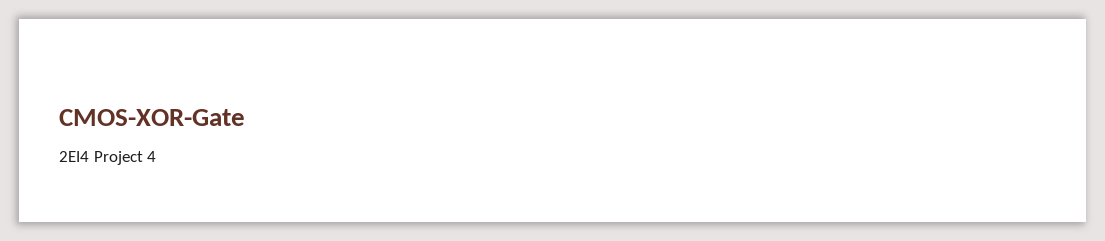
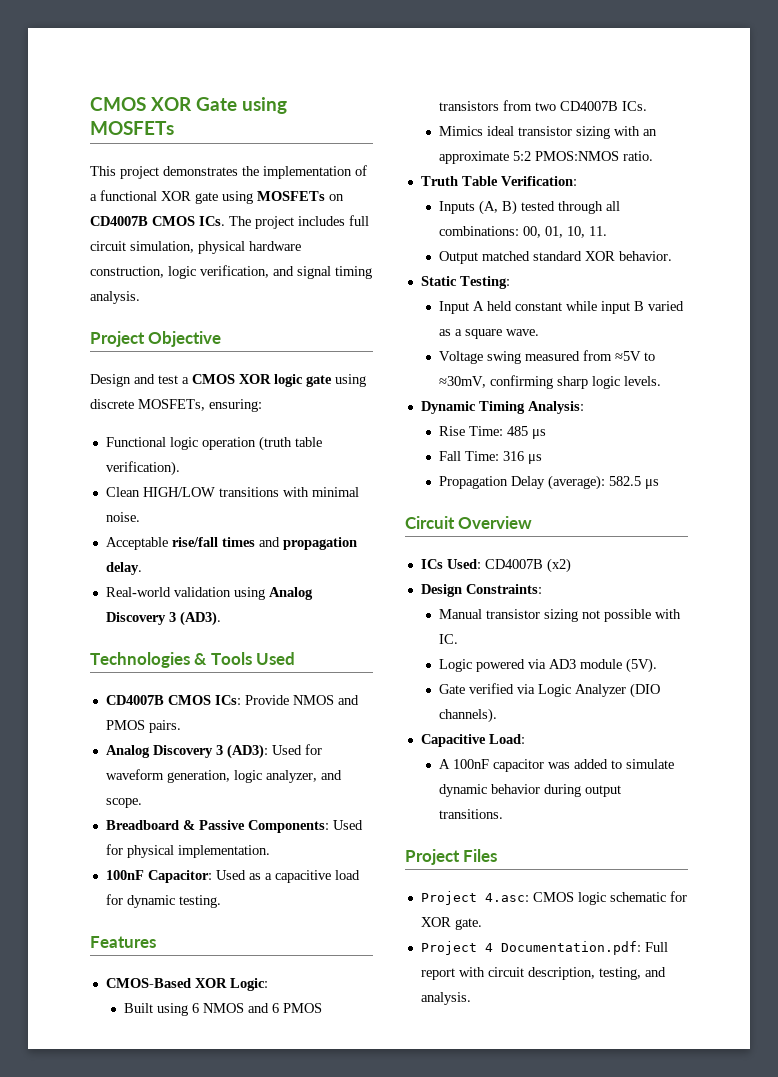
[59,109,245,126] [59,151,157,165] CMOS-XOR-Gate // 2EI4 Project 4 -> [90,97,287,114] [90,121,174,135] [90,165,367,179] [90,190,344,204] [90,215,369,229] [90,241,301,254] [90,265,372,279] [90,291,140,304] [90,331,222,347] [90,374,366,387] [90,399,262,412] [105,436,322,451] [105,461,180,476] [105,487,359,497] [105,512,140,522] [105,537,357,550] [105,562,142,575] [105,587,313,600] [105,611,221,626] [90,652,296,668] [105,695,359,705] [105,720,181,733] [105,744,322,759] [105,769,342,783] [105,798,142,808] [105,820,363,833] [105,844,270,858] [105,870,360,883] [105,894,221,908] [90,936,156,948] [105,978,268,991] [123,1003,322,1016] [438,100,647,111] [438,126,657,139] [438,151,653,164] [420,176,577,186] [438,200,620,215] [438,226,607,238] [438,251,672,264] [420,276,510,289] [438,301,684,314] [438,329,539,339] [438,350,655,364] [438,375,661,389] [420,401,584,414] [438,426,546,439] [438,451,542,464] [438,475,659,490] [405,516,533,529] [420,558,571,573] [420,584,542,597] [438,609,681,622] [438,634,458,644] [438,658,657,673] [438,683,660,698] [438,708,497,723] [420,734,525,747] [438,759,674,772] [438,784,621,797] [438,809,503,819] [405,849,498,865] [420,891,687,905] [420,917,482,930] [420,941,668,955] [420,967,666,980] [420,992,471,1005] CMOS XOR Gate using MOSFETs // This project demonstrates the implementation of a functional XOR gate using MOSFETs on CD4007B CMOS ICs. The project includes full circuit simulation, physical hardware construction, logic verification, and signal timing analysis. // Project Objective // Design and test a CMOS XOR logic gate using discrete MOSFETs, ensuring: // Functional logic operation (truth table verification). // Clean HIGH/LOW transitions with minimal noise. // Acceptable rise/fall times and propagation delay. // Real-world validation using Analog Discovery 3 (AD3). // Technologies & Tools Used // CD4007B CMOS ICs: Provide NMOS and PMOS pairs. // Analog Discovery 3 (AD3): Used for waveform generation, logic analyzer, and scope. // Breadboard & Passive Components: Used for physical implementation. // 100nF Capacitor: Used as a capacitive load for dynamic testing. // Features // CMOS-Based XOR Logic: // Built using 6 NMOS and 6 PMOS transistors from two CD4007B ICs. // Mimics ideal transistor sizing with an approximate 5:2 PMOS:NMOS ratio. // Truth Table Verification: // Inputs (A, B) tested through all combinations: 00, 01, 10, 11. // Output matched standard XOR behavior. // Static Testing: // Input A held constant while input B varied as a square wave. // Voltage swing measured from ≈5V to ≈30mV, confirming sharp logic levels. // Dynamic Timing Analysis: // Rise Time: 485 μs // Fall Time: 316 μs // Propagation Delay (average): 582.5 μs // Circuit Overview // ICs Used: CD4007B (x2) // Design Constraints: // Manual transistor sizing not possible with IC. // Logic powered via AD3 module (5V). // Gate verified via Logic Analyzer (DIO channels). // Capacitive Load: // A 100nF capacitor was added to simulate dynamic behavior during output transitions. // Project Files // Project 4.asc: CMOS logic schematic for XOR gate. // Project 4 Documentation.pdf: Full report with circuit description, testing, and analysis.

